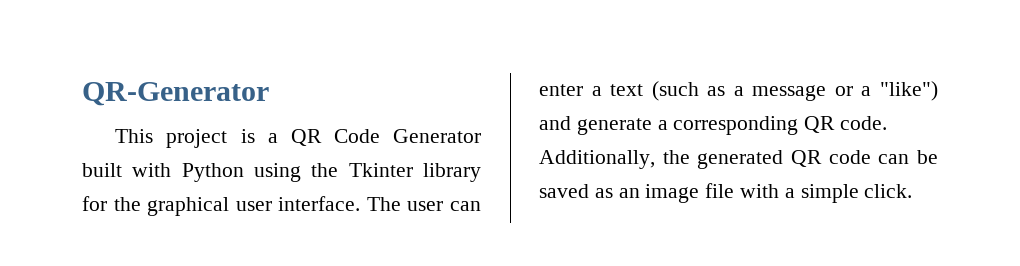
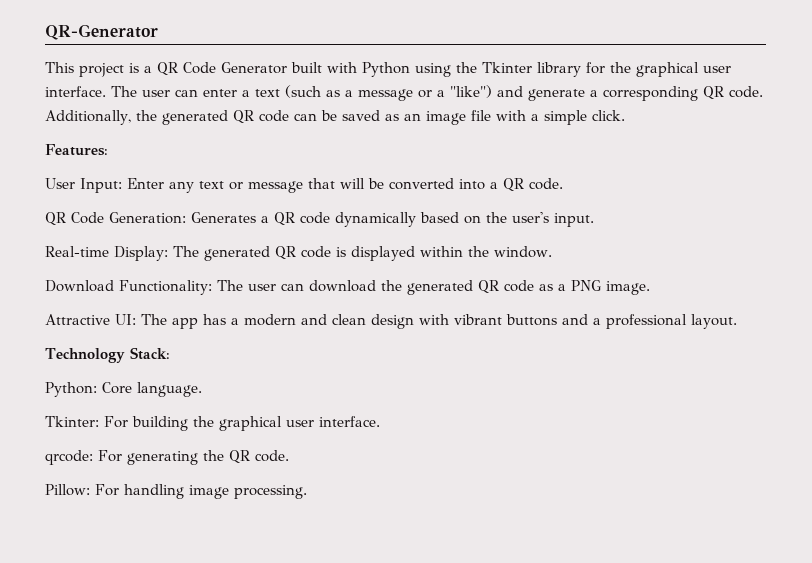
(913, 191) none -> [45,144,108,156] [45,178,563,193] [45,212,594,227] [45,246,552,261] [45,280,650,295] [45,314,737,329] [45,347,170,363] [45,382,202,397] [45,416,380,431] [45,450,289,465] [45,484,307,499] // Features: // User Input: Enter any text or message that will be converted into a QR code. // QR Code Generation: Generates a QR code dynamically based on the user's input. // Real-time Display: The generated QR code is displayed within the window. // Download Functionality: The user can download the generated QR code as a PNG image. // Attractive UI: The app has a modern and clean design with vibrant buttons and a professional layout. // Technology Stack: // Python: Core language. // Tkinter: For building the graphical user interface. // qrcode: For generating the QR code. // Pillow: For handling image processing.

